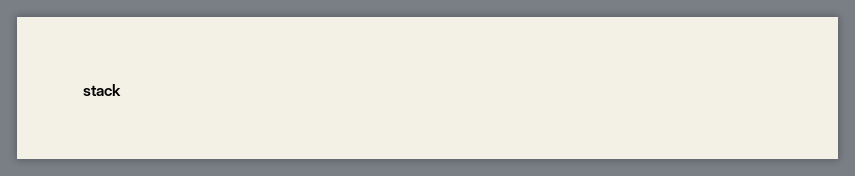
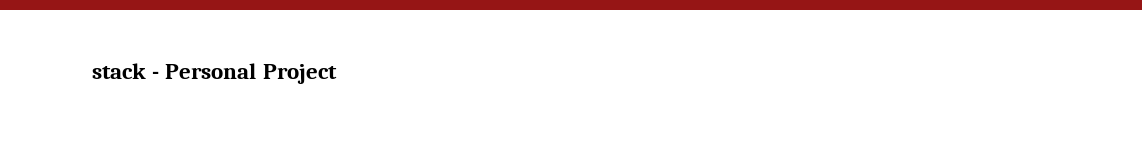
(121, 90) none -> [152,63,337,84] - Personal Project

